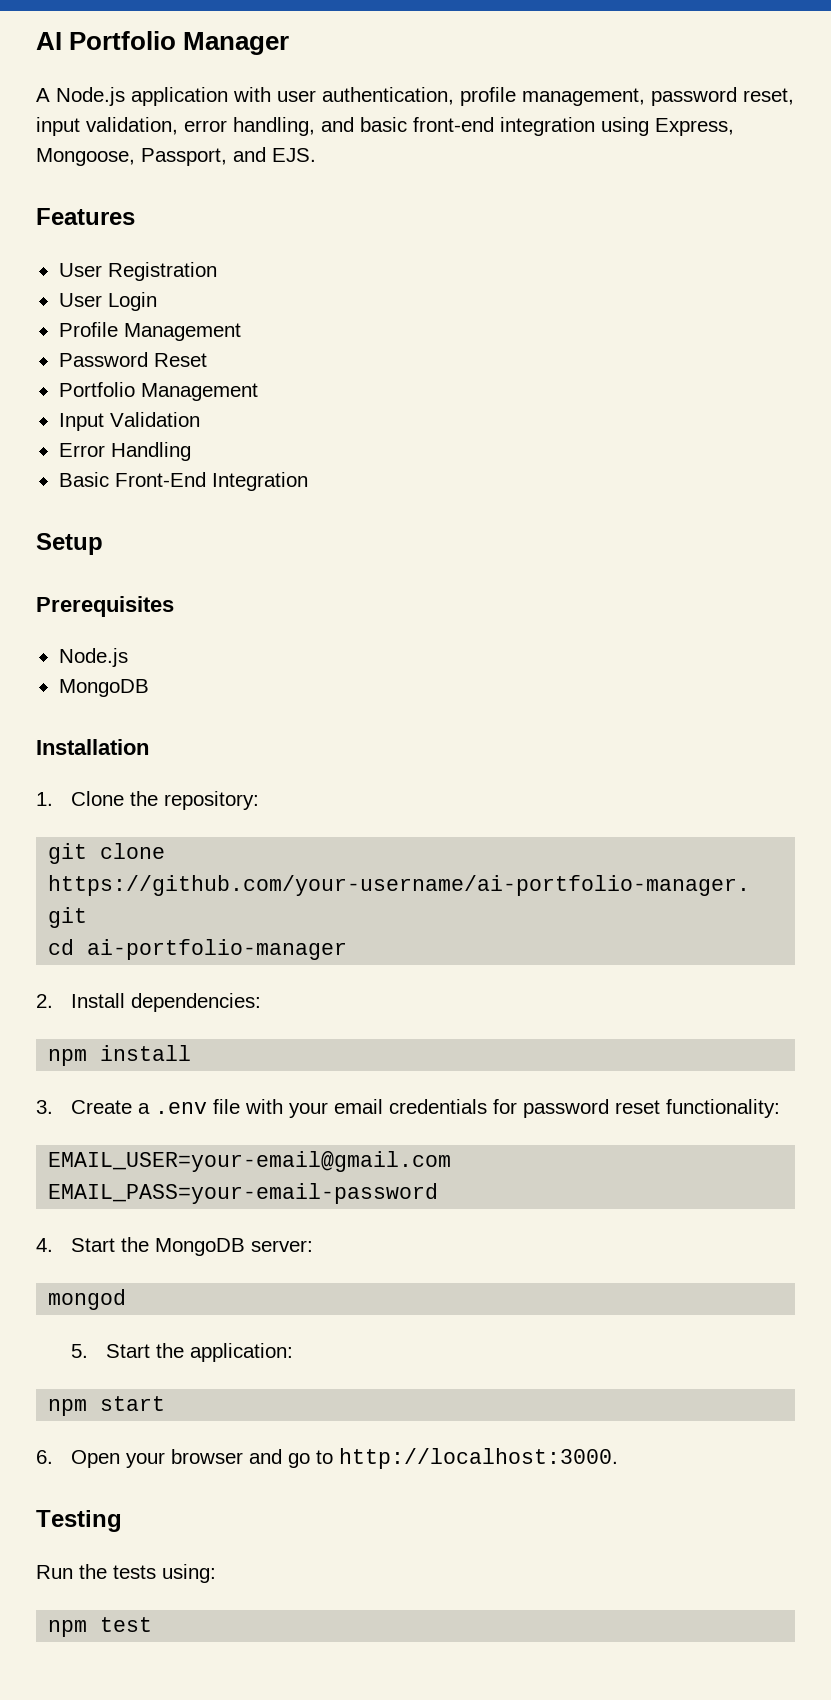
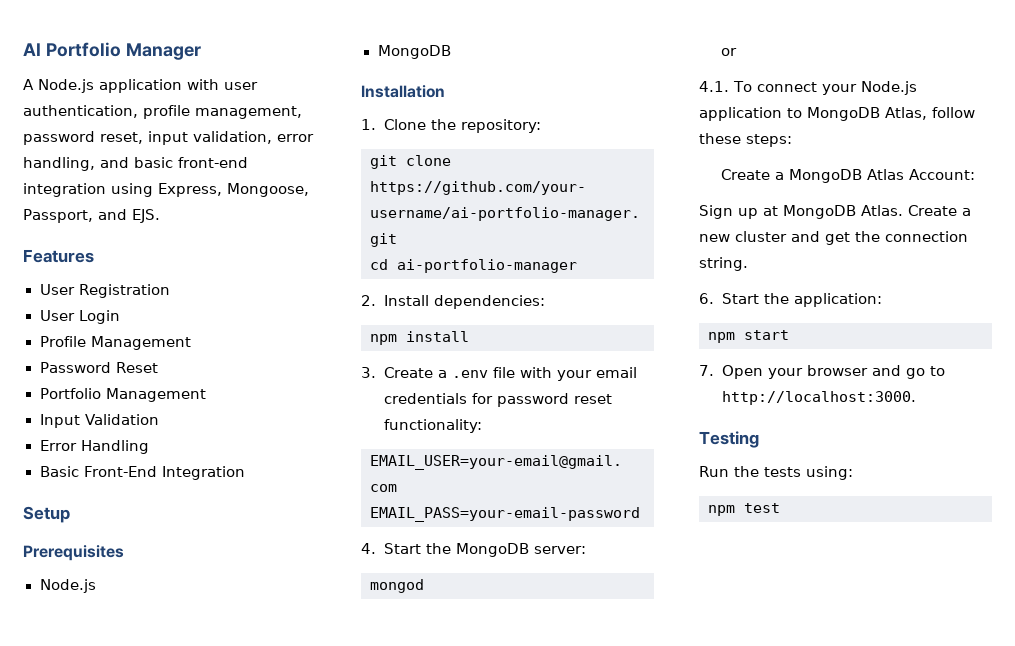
[70,1344,88,1358] 5. -> [720,48,737,56] [699,81,917,95] [699,107,975,121] [699,133,792,147] [720,169,975,183] [699,205,971,219] [699,231,968,245] [699,257,748,271] [699,293,714,304] or // 4.1. To connect your Node.js application to MongoDB Atlas, follow these steps: // Create a MongoDB Atlas Account: // Sign up at MongoDB Atlas. Create a new cluster and get the connection string. // 6.
[36,1450,53,1464] 6. -> [699,365,714,376] 7.

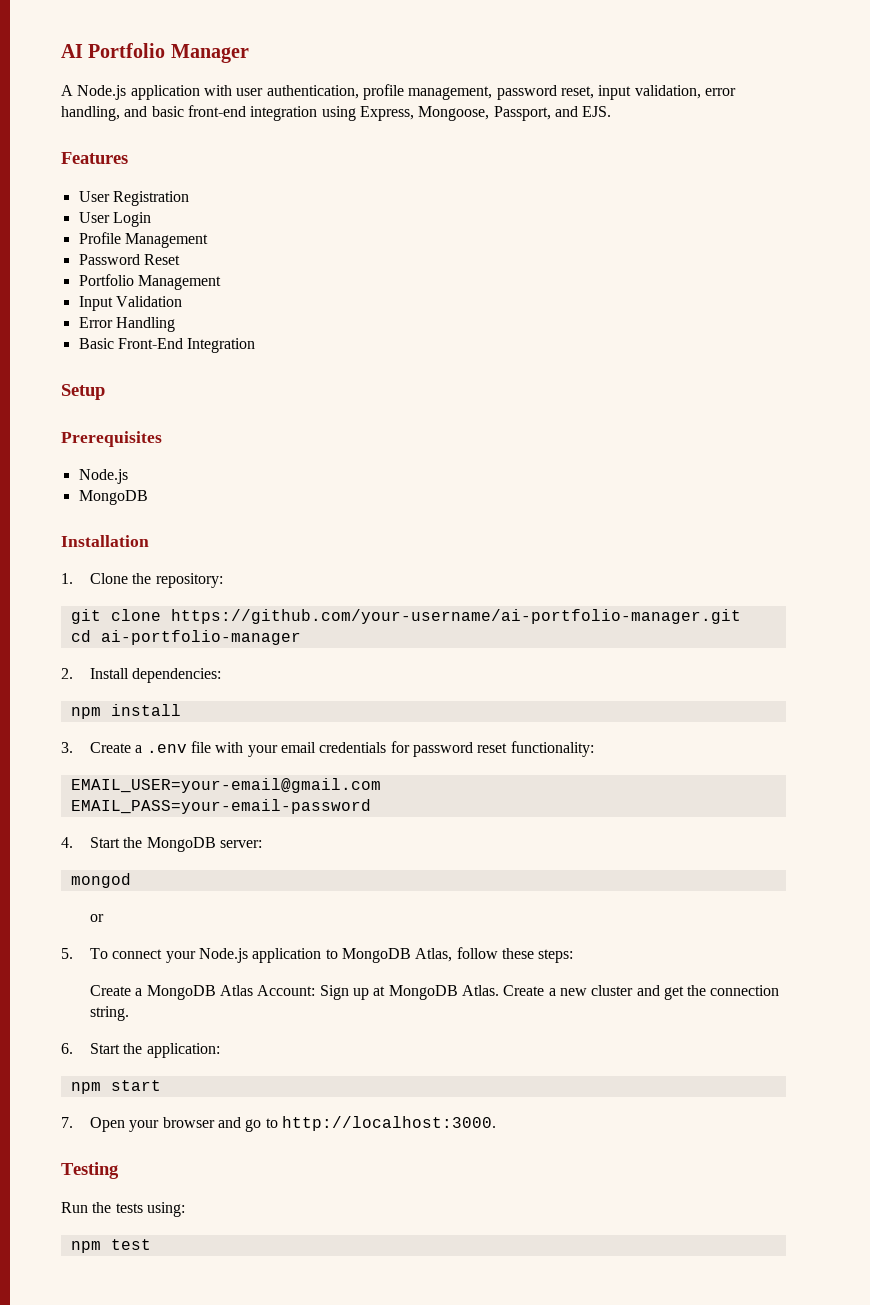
[699,81,729,92] 4.1. -> [61,948,73,959] 5.
(975, 174) // -> (316, 990) none

